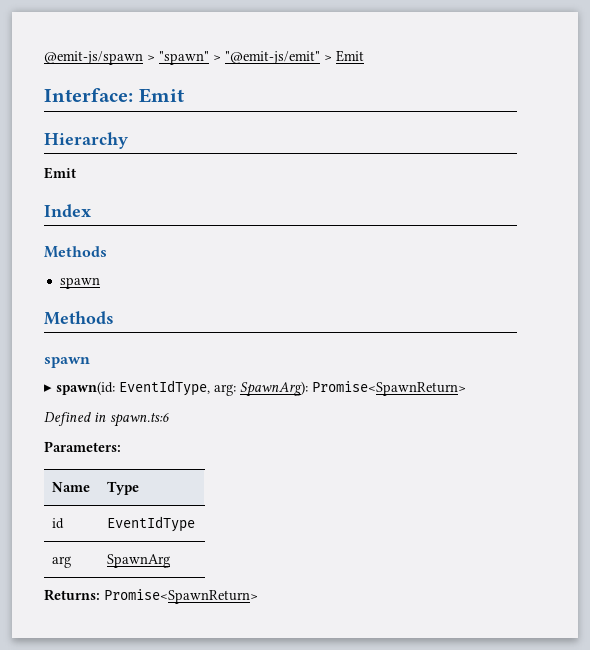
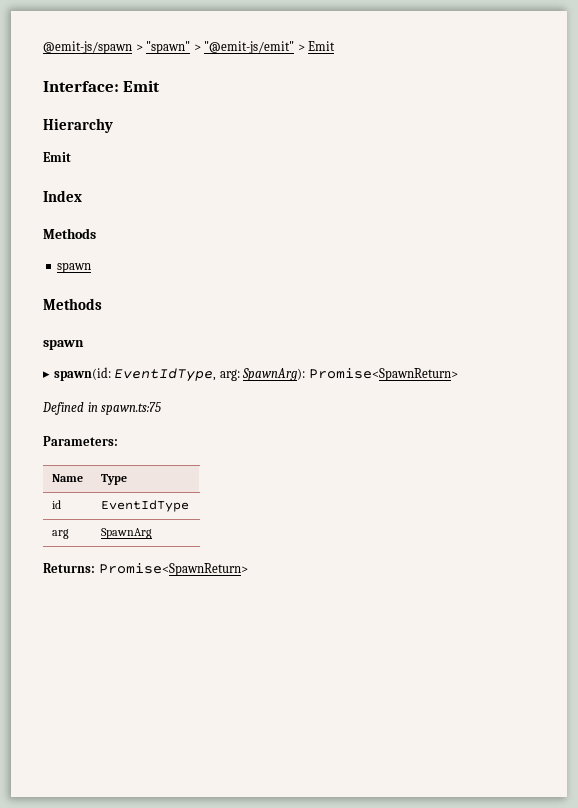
[110,412,169,427] spawn.ts:6 -> [101,402,162,415] spawn.ts:75

